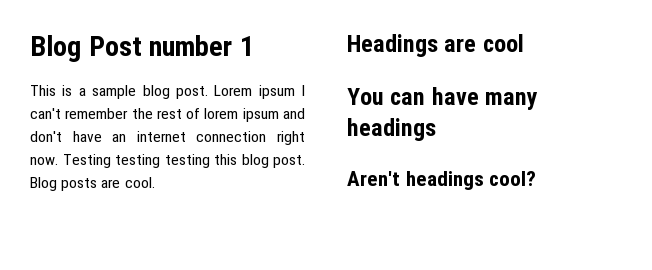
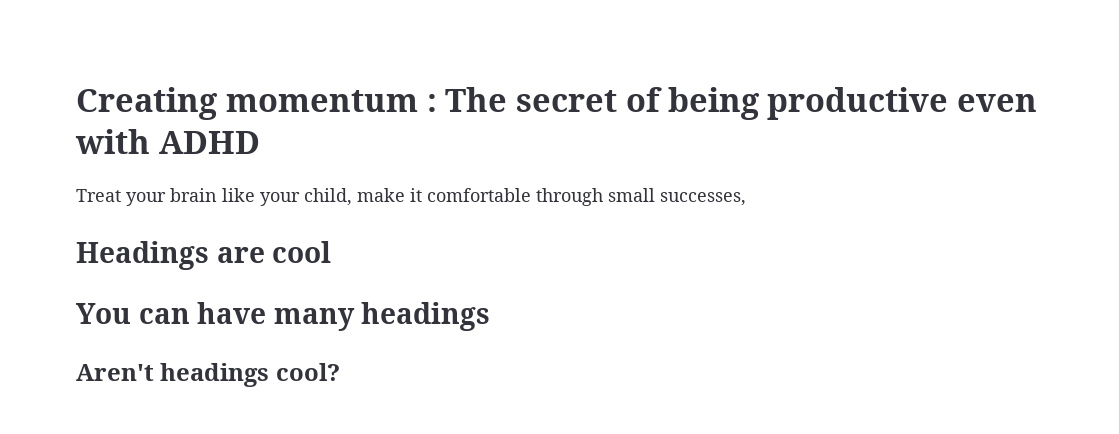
[30,35,254,62] [30,85,305,99] [30,108,305,122] [30,131,305,145] [30,154,305,168] [30,177,155,191] Blog Post number 1 // This is a sample blog post. Lorem ipsum I can't remember the rest of lorem ipsum and don't have an internet connection right now. Testing testing testing this blog post. Blog posts are cool. -> [76,87,1038,120] [75,129,260,154] [76,188,746,206] Creating momentum : The secret of being productive even with ADHD // Treat your brain like your child, make it comfortable through small successes,

